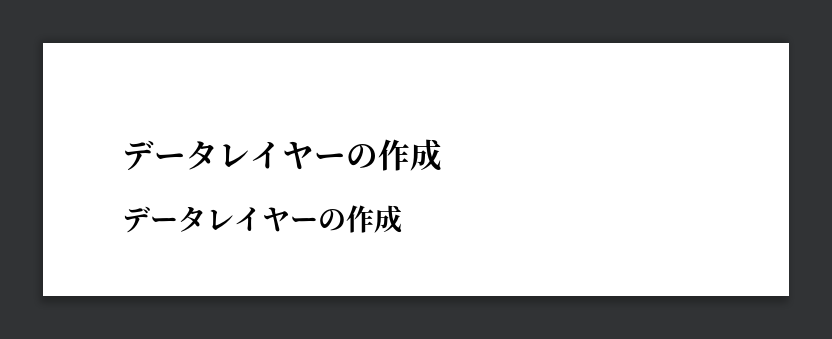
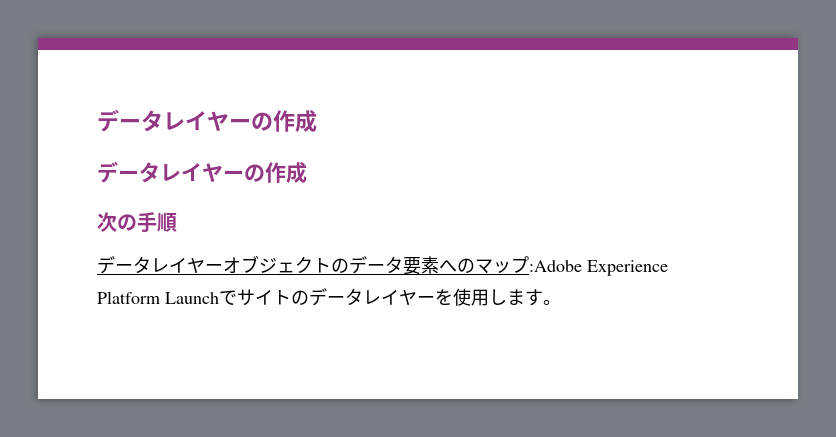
(402, 219) none -> [97,212,177,233] [97,255,668,276] [97,288,561,306] // 次の手順 // データレイヤーオブジェクトのデータ要素へのマップ:Adobe Experience Platform Launchでサイトのデータレイヤーを使用します。

